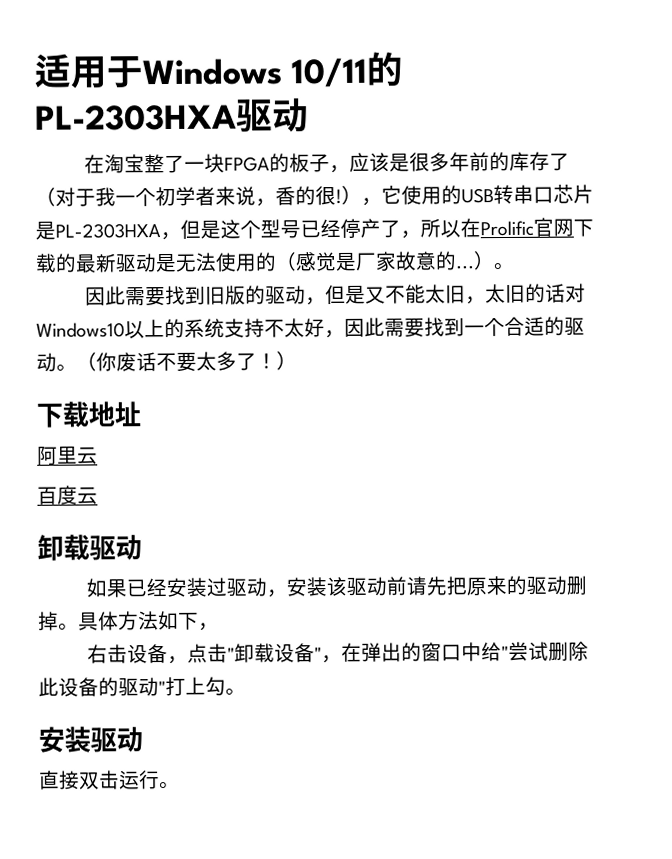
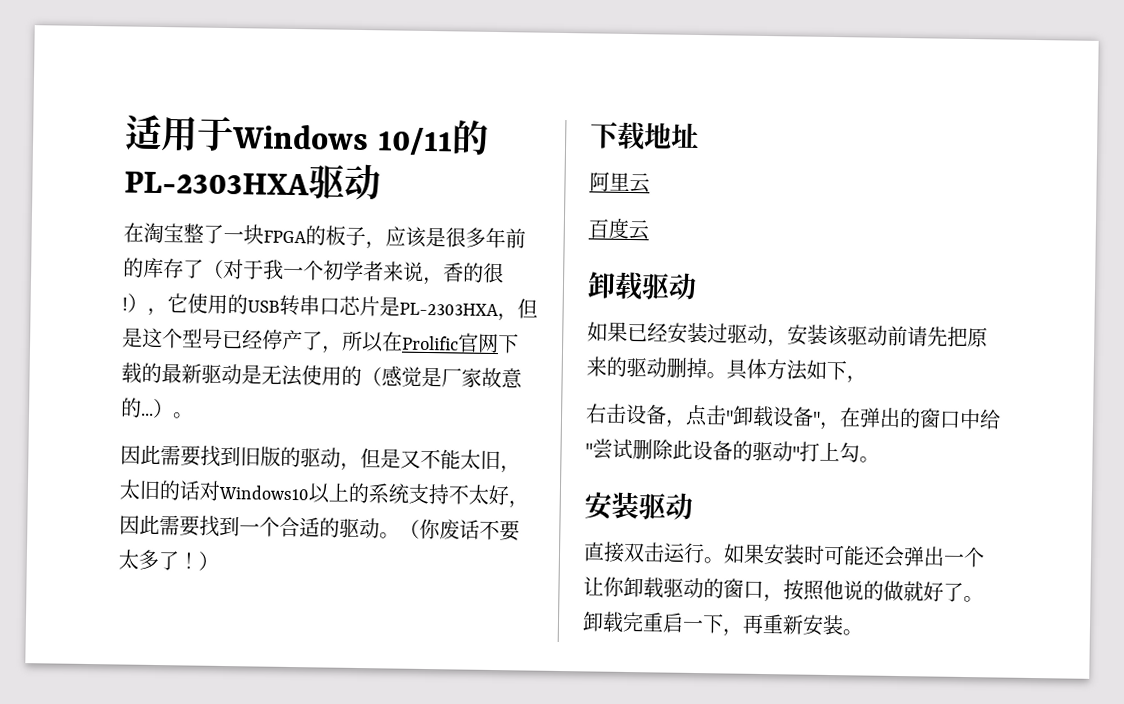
(180, 785) none -> [723,543,985,568] [583,576,984,603] [582,611,863,637] 如果安装时可能还会弹出一个让你卸载驱动的窗口，按照他说的做就好了。卸载完重启一下，再重新安装。

